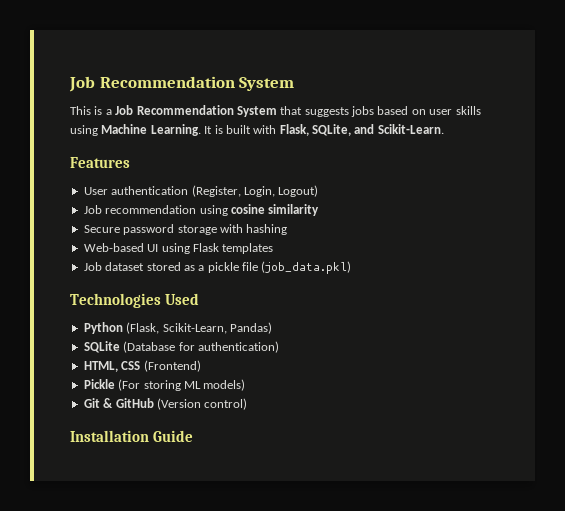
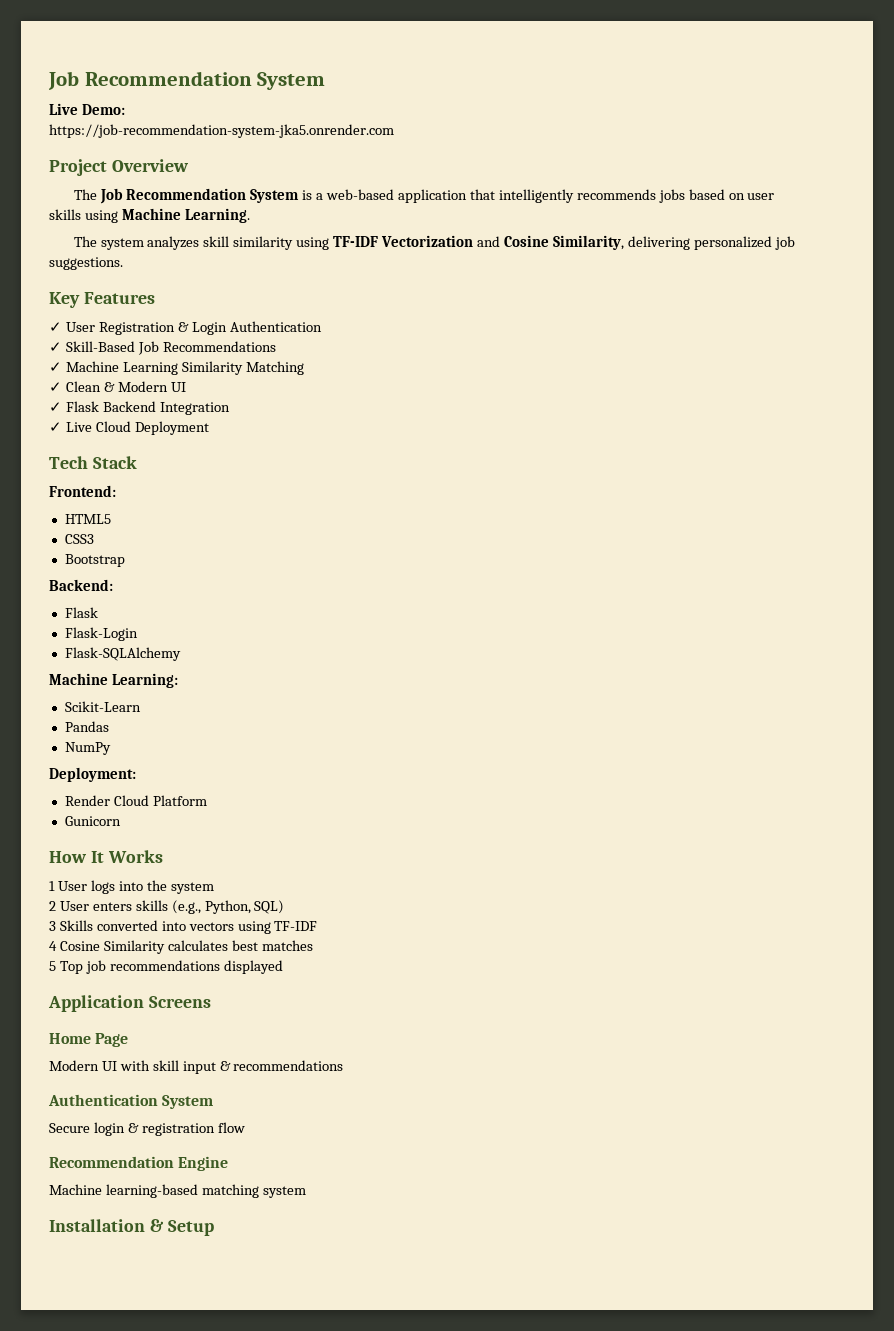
[70,105,349,117] This is a Job Recommendation System that suggests -> [49,103,125,115] [49,124,394,138] [49,159,189,176] [73,188,656,204] Live Demo: // https://job-recommendation-system-jka5.onrender.com // Project Overview // The Job Recommendation System is a web-based application that intelligently recommends
[204,124,444,136] [70,157,130,168] [83,185,319,197] [83,204,320,216] [83,224,288,235] [83,243,274,254] [83,261,352,274] [70,293,200,308] [83,322,272,334] [83,341,279,353] [83,360,201,372] [83,379,246,391] [83,398,248,410] It is built with Flask, SQLite, and Scikit-Learn. // Features // User authentication (Register, Login, Logout) // Job recommendation using cosine similarity // Secure password storage with hashing // Web-based UI using Flask templates // Job dataset stored as a pickle file (job_data.pkl) // Technologies Used // Python (Flask, Scikit-Learn, Pandas) // SQLite (Database for authentication) // HTML, CSS (Frontend) // Pickle (For storing ML models) // Git & GitHub (Version control) -> [73,235,795,250] [49,257,123,270] [49,292,155,308] [49,321,322,335] [49,341,276,355] [49,361,304,375] [49,381,186,392] [49,401,230,415] [49,421,209,435] [49,456,137,469] [49,485,116,497] [64,514,111,524] [64,534,94,544] [64,554,125,567] [49,579,113,591] [64,607,98,618] [64,627,138,641] [64,647,181,661] [49,673,178,688] [64,701,141,712] [64,721,109,732] [64,742,111,755] [49,767,136,782] [64,795,207,806] [64,816,121,826] [49,850,163,863] [49,880,214,894] [49,900,285,914] [49,920,318,934] [49,940,313,954] [49,960,283,974] [48,995,211,1012] [49,1033,129,1047] [49,1060,344,1074] [48,1094,214,1109] [49,1122,245,1136] [49,1156,229,1171] [49,1184,306,1198] // The system analyzes skill similarity using TF-IDF Vectorization and Cosine Similarity, delivering personalized job suggestions. // Key Features // ✓ User Registration & Login Authentication // ✓ Skill-Based Job Recommendations // ✓ Machine Learning Similarity Matching // ✓ Clean & Modern UI // ✓ Flask Backend Integration // ✓ Live Cloud Deployment // Tech Stack // Frontend: // HTML5 // CSS3 // Bootstrap // Backend: // Flask // Flask-Login // Flask-SQLAlchemy // Machine Learning: // Scikit-Learn // Pandas // NumPy // Deployment: // Render Cloud Platform // Gunicorn // How It Works // 1 User logs into the system // 2 User enters skills (e.g., Python, SQL) // 3 Skills converted into vectors using TF-IDF // 4 Cosine Similarity calculates best matches // 5 Top job recommendations displayed // Application Screens // Home Page // Modern UI with skill input & recommendations // Authentication System // Secure login & registration flow // Recommendation Engine // Machine learning-based matching system
[153,430,194,442] Guide -> [149,1219,214,1236] & Setup

